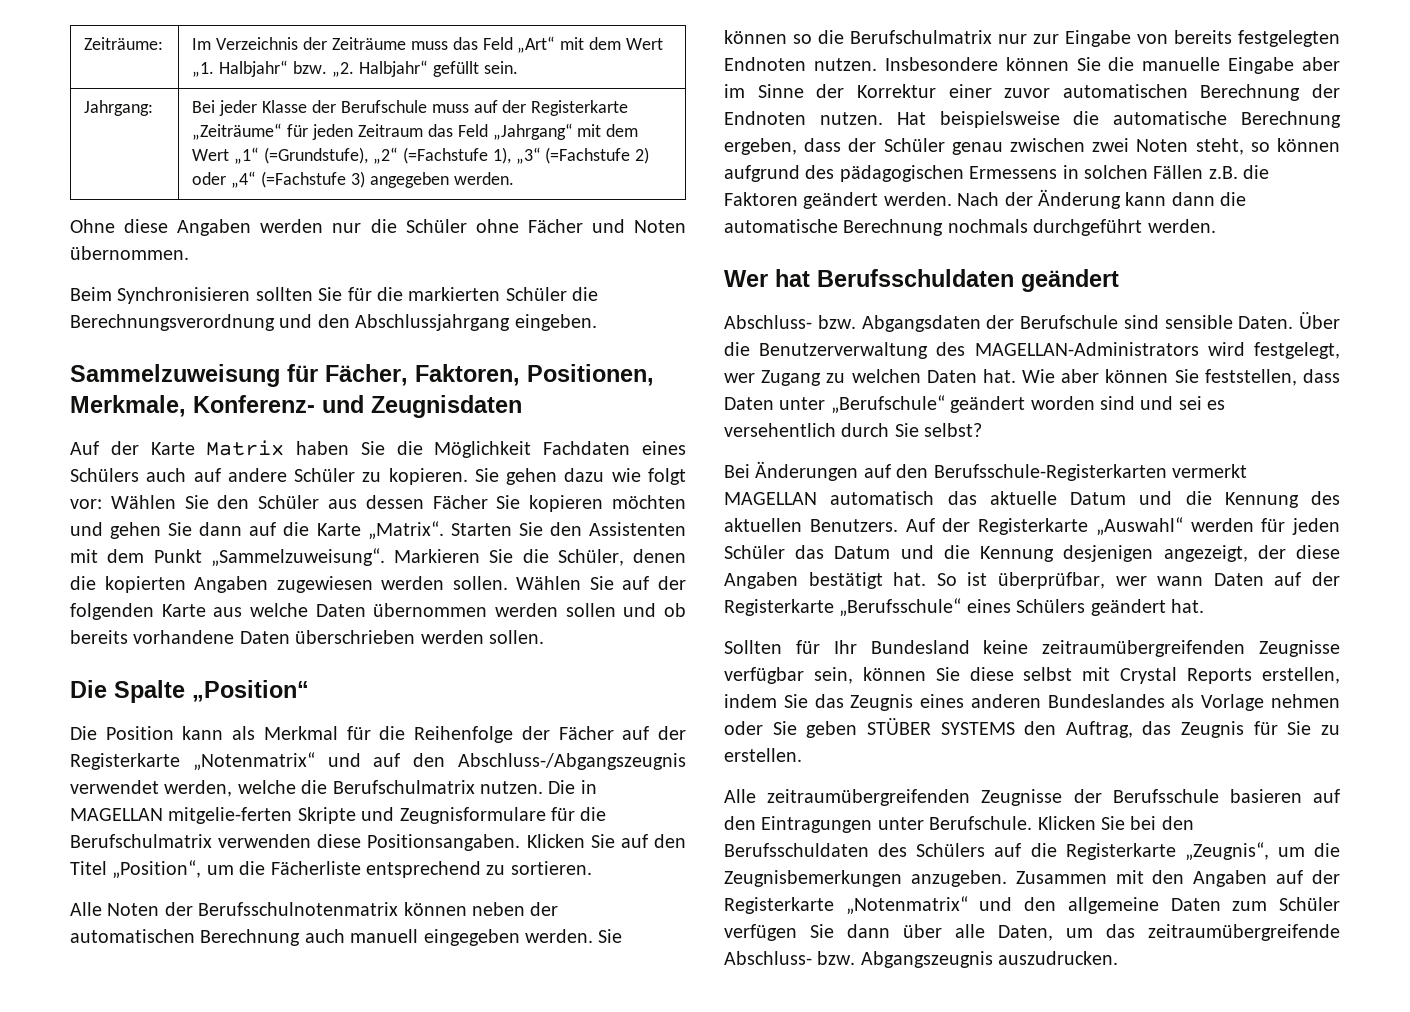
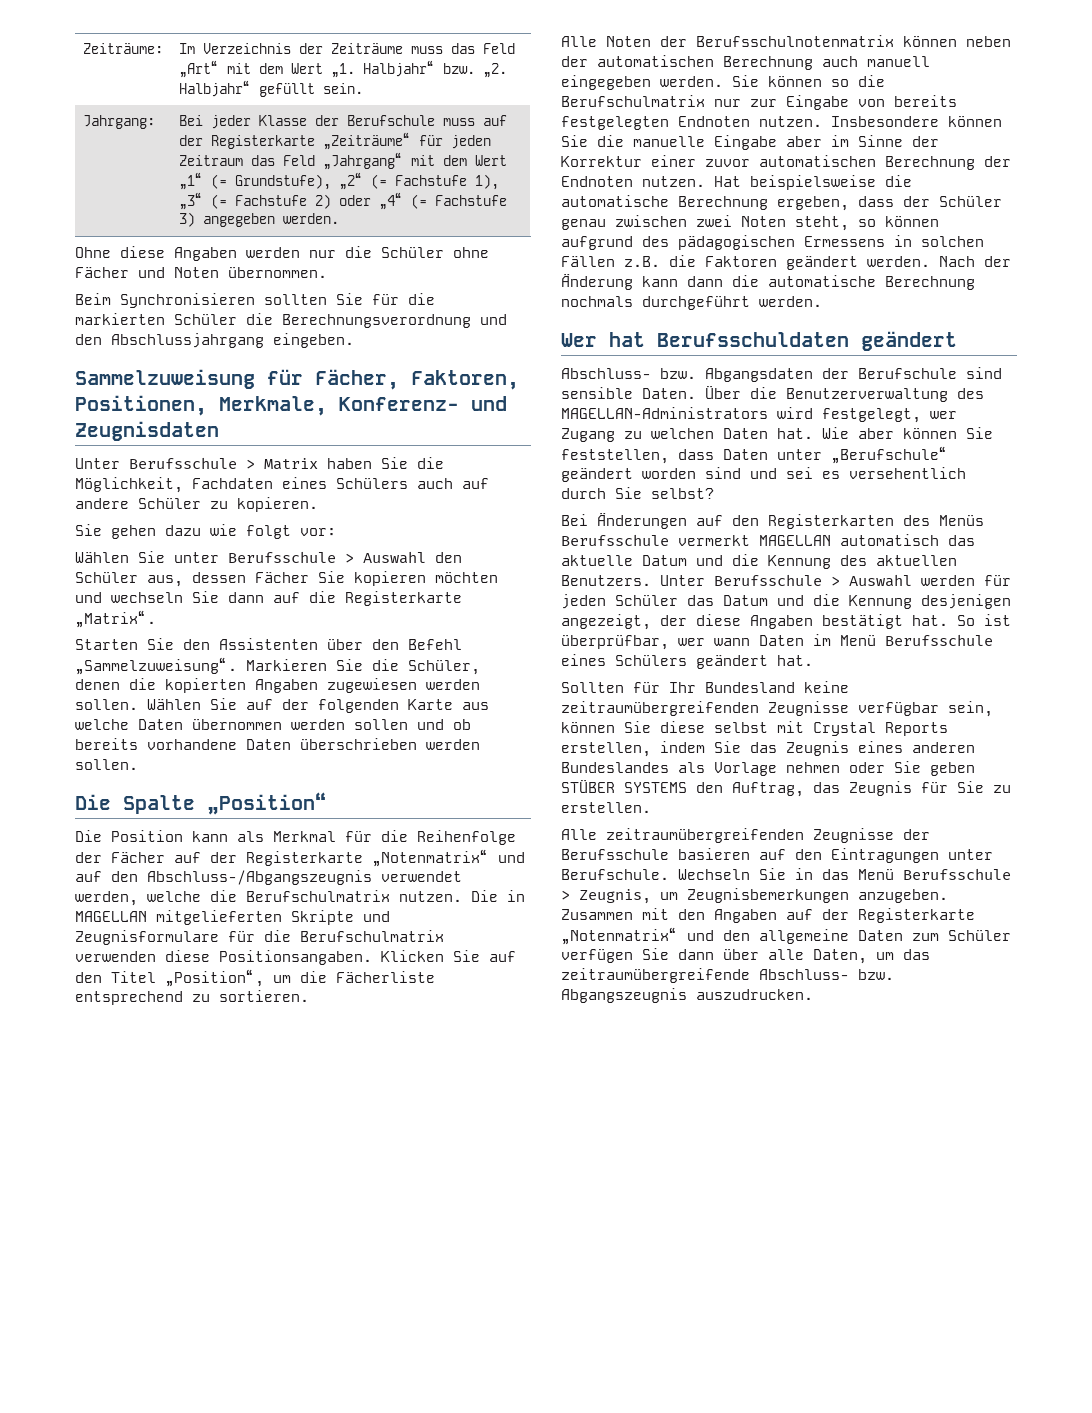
[264,147,631,164] (=Grundstufe), „2“ (=Fachstufe 1), „3“ (=Fachstufe -> [210,172,499,190] [178,192,307,210] (= Grundstufe), „2“ (= Fachstufe 1), „3“ (= Fachstufe
[261,171,347,188] (=Fachstufe -> [410,194,507,209] (= Fachstufe
[70,441,195,455] Auf der Karte -> [75,457,255,469] Unter Berufsschule >
[434,441,532,458] Möglichkeit -> [75,477,183,493] Möglichkeit,
(468, 476) none -> (318, 504) //
[110,495,209,509] Wählen Sie -> [75,551,426,564] // Wählen Sie unter Berufsschule > Auswahl
[328,499,357,509] aus -> [147,575,183,587] aus,
[110,522,162,539] gehen -> [111,592,183,603] wechseln
[316,523,361,536] Karte -> [345,591,462,606] Registerkarte
(444, 530) none -> (156, 619) //
[70,549,202,563] mit dem Punkt -> [327,639,462,650] über den Befehl
[168,807,293,824] mitgelie-ferten -> [156,910,282,925] mitgelieferten
[933,464,1167,481] Berufsschule-Registerkarten -> [768,514,984,529] [561,534,669,546] Registerkarten des Menüs Berufsschule
[905,517,1183,536] Auf der Registerkarte „Auswahl“ -> [660,574,912,587] Unter Berufsschule > Auswahl
[1274,572,1340,586] [724,598,962,617] auf der Registerkarte „Berufsschule“ -> [813,634,993,646] im Menü Berufsschule
[1037,816,1194,830] [724,842,1340,861] Klicken Sie bei den Berufsschuldaten des Schülers auf die Registerkarte „Zeugnis“, um die -> [678,868,1011,880] [561,889,678,904] Wechseln Sie in das Menü Berufsschule > Zeugnis, um

